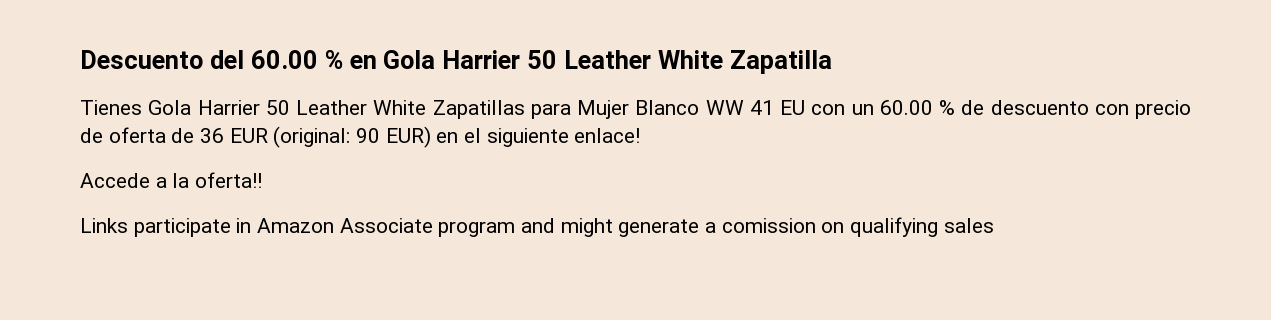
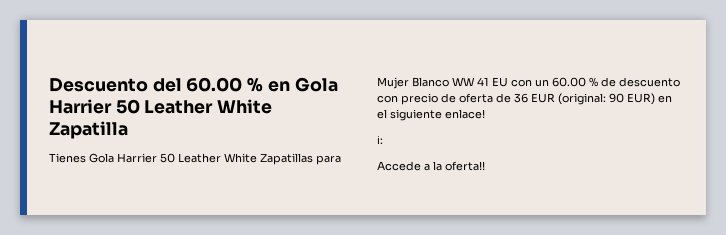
(641, 135) none -> [377,136,383,144] // ℹ:
[80,217,994,237] // Links participate in Amazon Associate program and might generate a comission on qualifying sales -> (485, 166) none

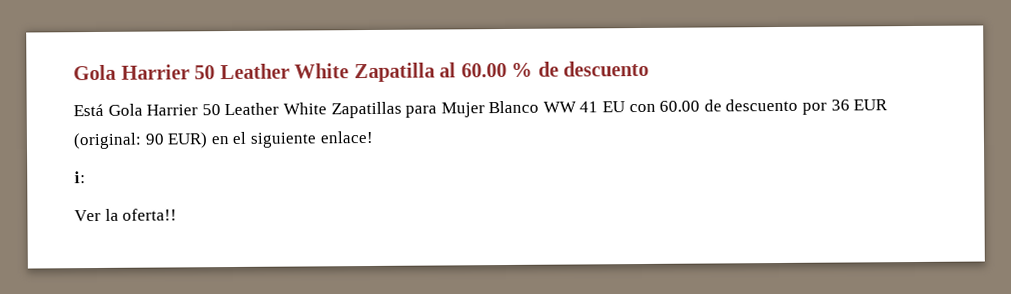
[49,77,290,92] Descuento del 60.00 % en -> (73, 72) none
[49,153,86,163] // Tienes -> [439,60,650,78] [73,103,104,117] al 60.00 % de descuento // Está
[535,77,680,87] [377,93,511,105] un 60.00 % de descuento con precio de oferta de -> [659,98,828,115] 60.00 de descuento por
[377,161,430,171] Accede a -> [74,209,101,222] Ver

